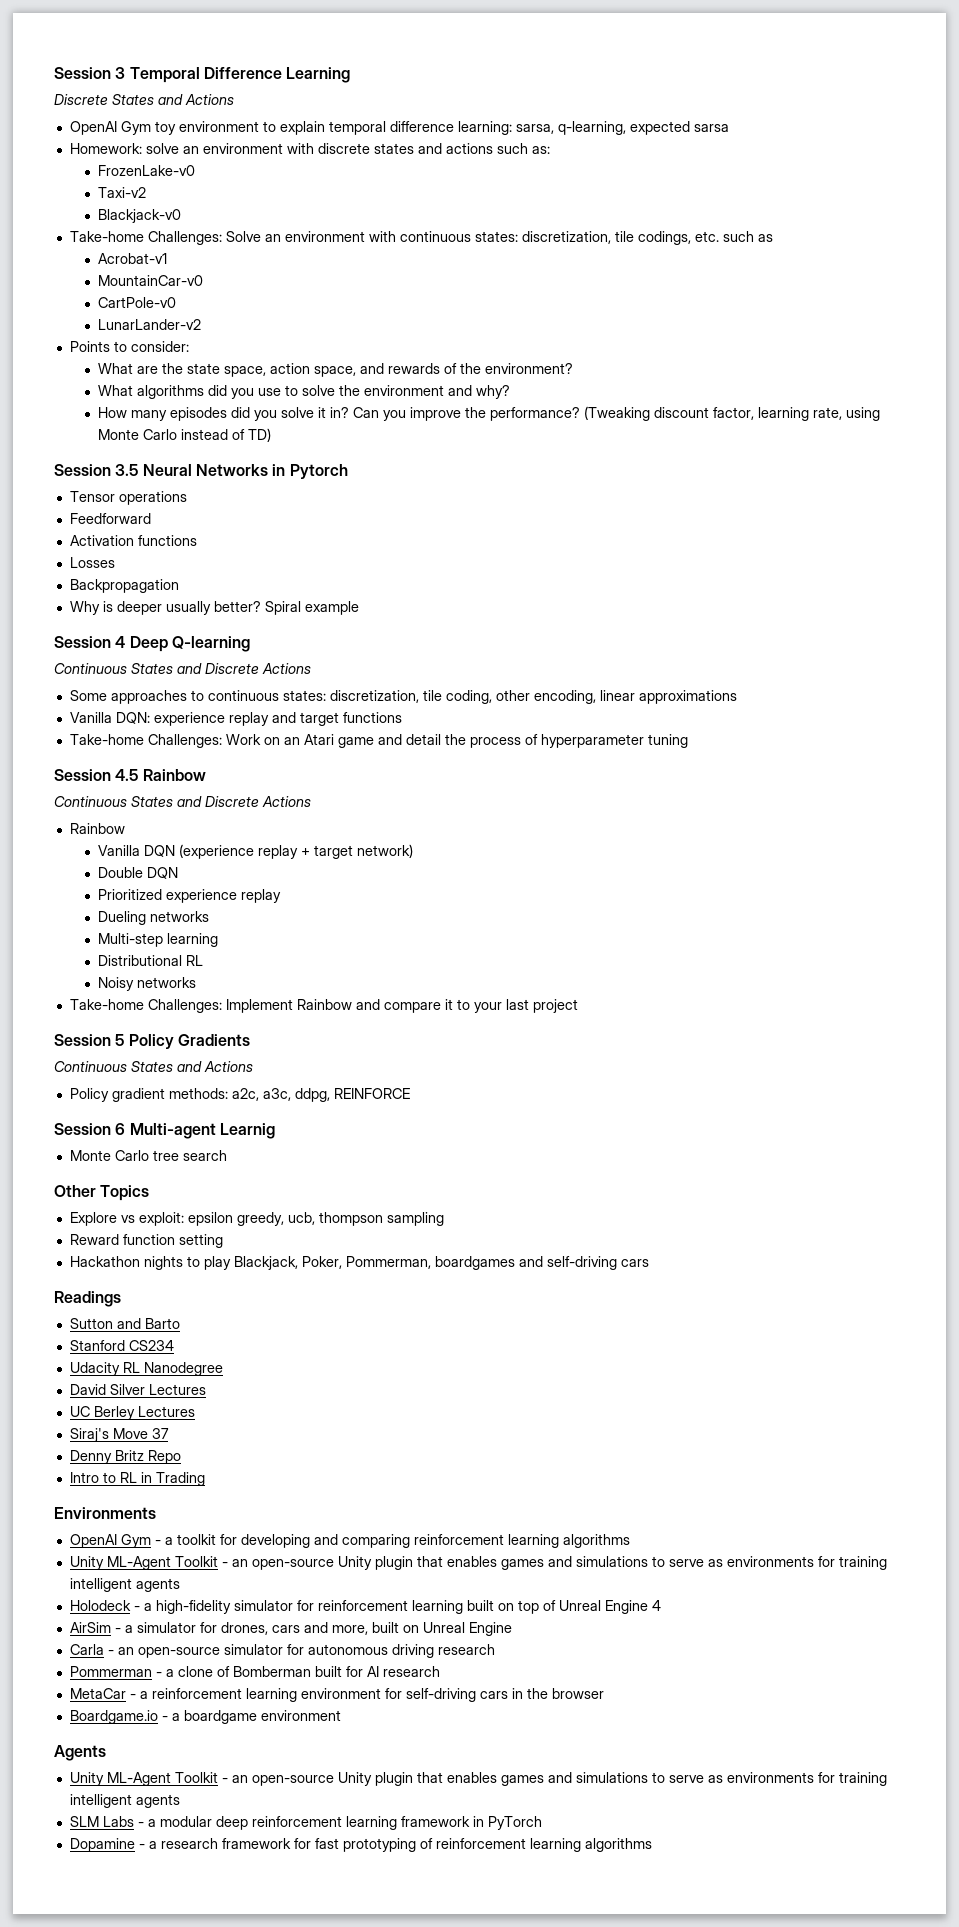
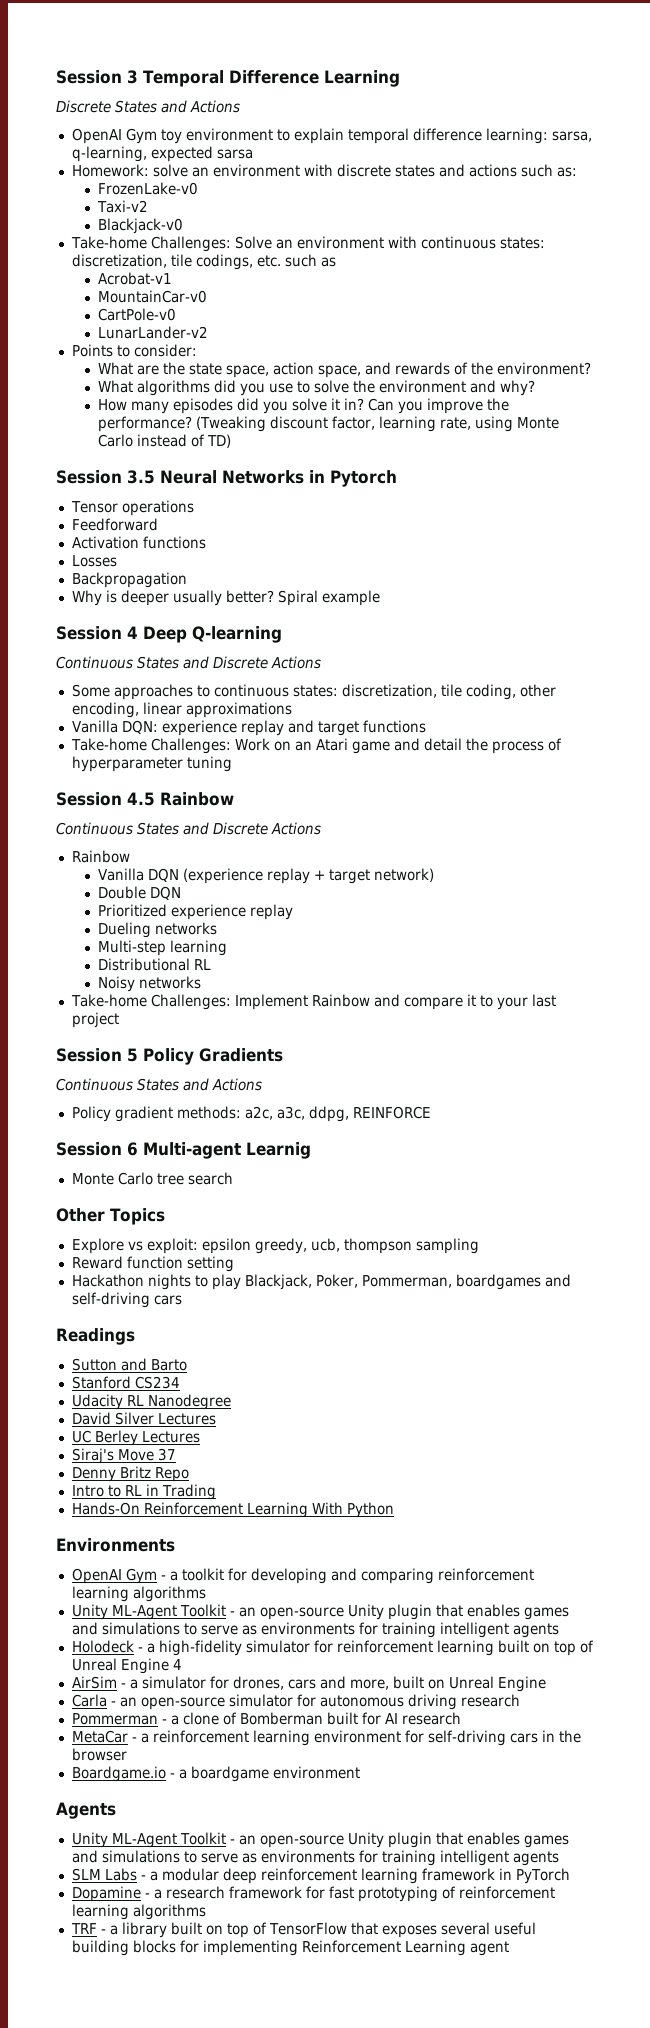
(205, 1479) none -> [71,1502,394,1518] // Hands-On Reinforcement Learning With Python
(652, 1845) none -> [70,1922,536,1938] [71,1940,509,1956] // TRF - a library built on top of TensorFlow that exposes several useful building blocks for implementing Reinforcement Learning agent

